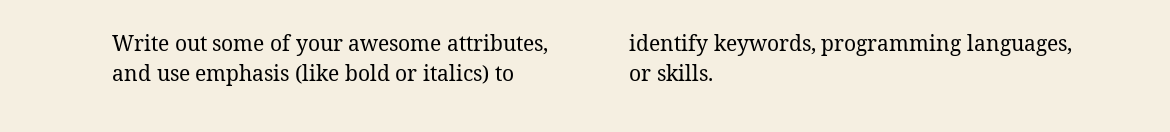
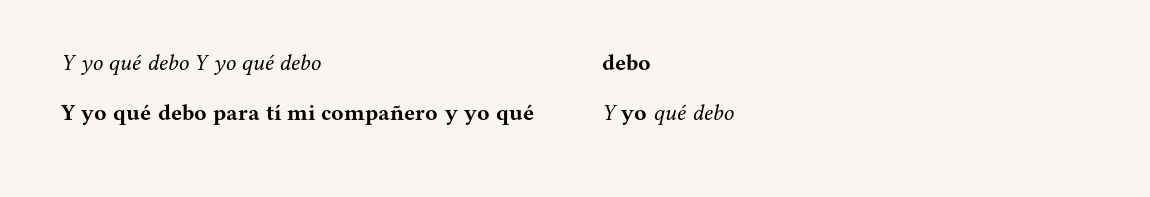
[112,34,549,56] [112,64,514,86] [629,34,1073,56] [629,64,713,81] Write out some of your awesome attributes, and use emphasis (like bold or italics) to identify keywords, programming languages, or skills. -> [61,54,322,76] [60,104,535,125] [602,54,651,71] [602,104,734,126] Y yo qué debo Y yo qué debo // Y yo qué debo para tí mi compañero y yo qué debo // Y yo qué debo

